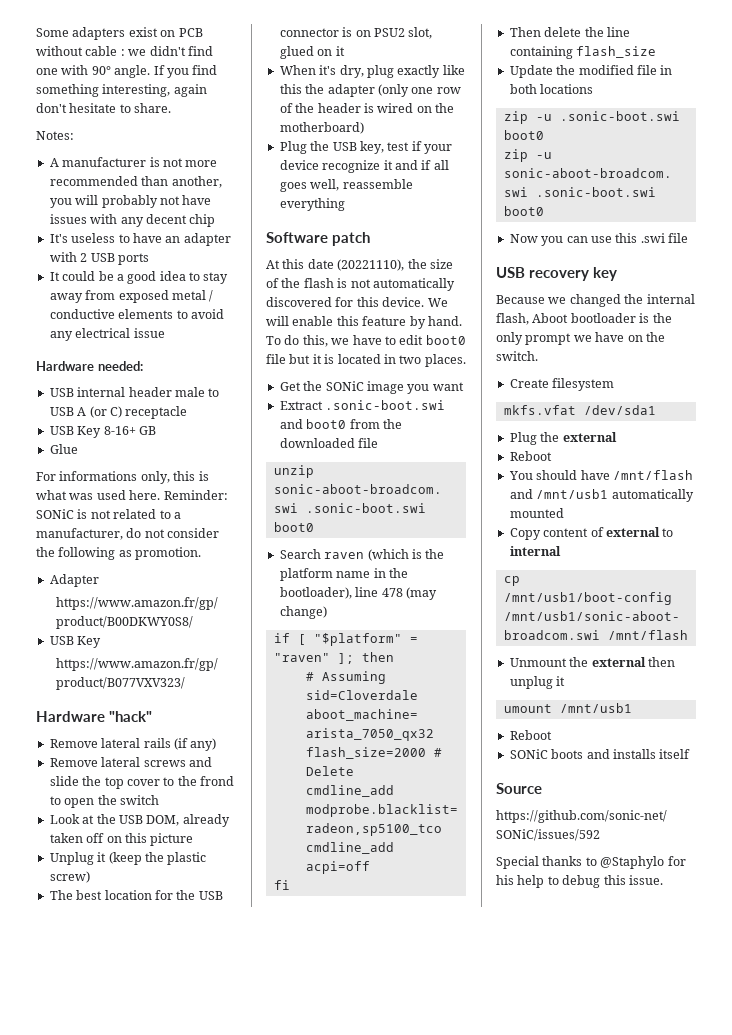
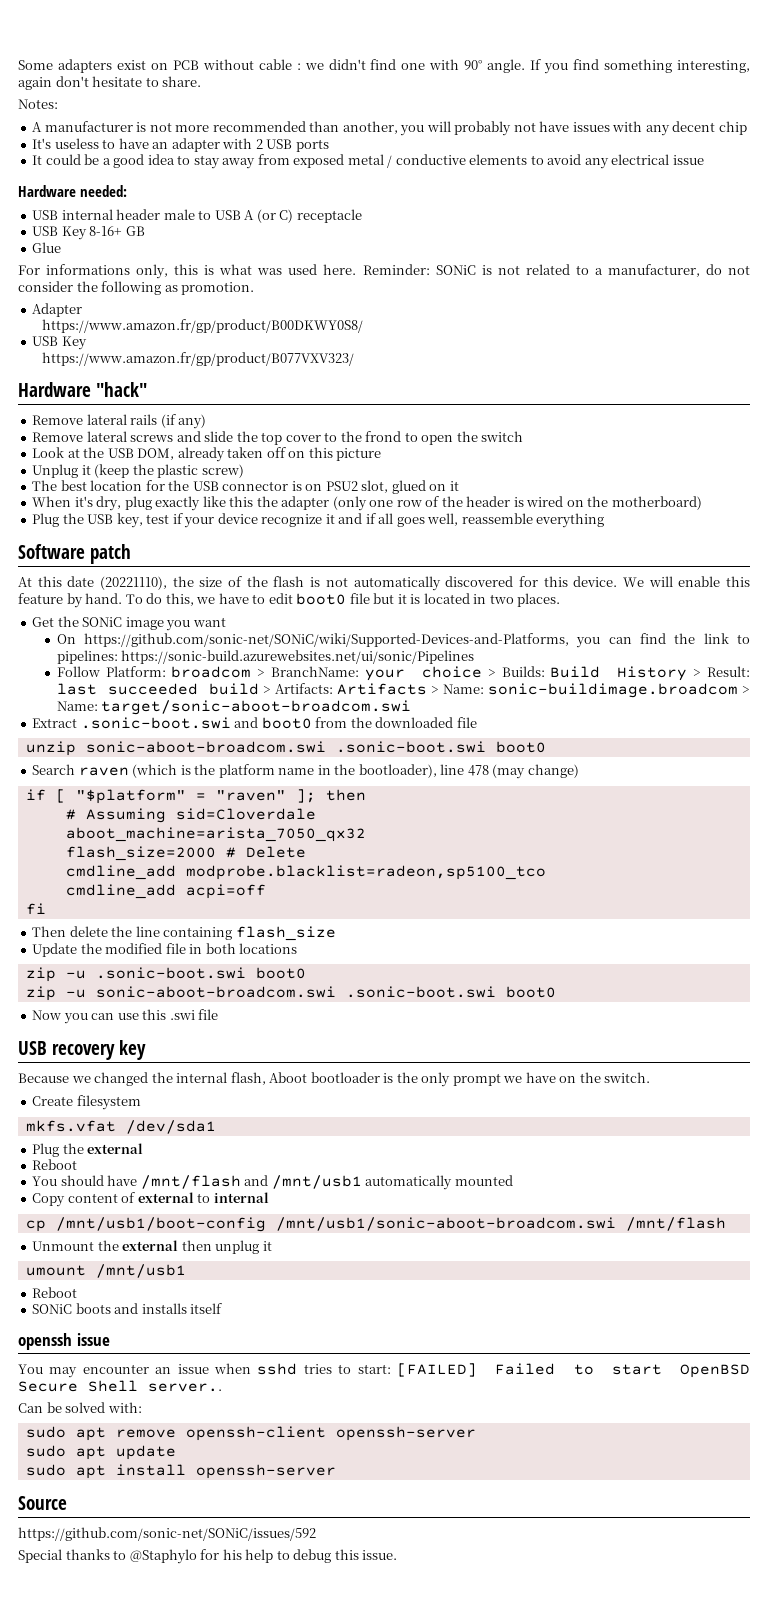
(464, 386) none -> [56,633,750,648] [56,650,475,664] [56,666,750,681] [56,683,751,698] [56,700,412,715] // On https://github.com/sonic-net/SONiC/wiki/Supported-Devices-and-Platforms, you can find the link to pipelines: https://sonic-build.azurewebsites.net/ui/sonic/Pipelines // Follow Platform: broadcom > BranchName: your choice > Builds: Build History > Result: last succeeded build > Artifacts: Artifacts > Name: sonic-buildimage.broadcom > Name: target/sonic-aboot-broadcom.swi
(691, 754) none -> [18,1333,110,1350] [18,1363,750,1378] [18,1380,222,1392] [18,1402,142,1413] [25,1426,476,1441] [25,1445,176,1460] [25,1464,336,1479] // openssh issue // You may encounter an issue when sshd tries to start: [FAILED] Failed to start OpenBSD Secure Shell server.. // Can be solved with: // sudo apt remove openssh-client openssh-server // sudo apt update // sudo apt install openssh-server

